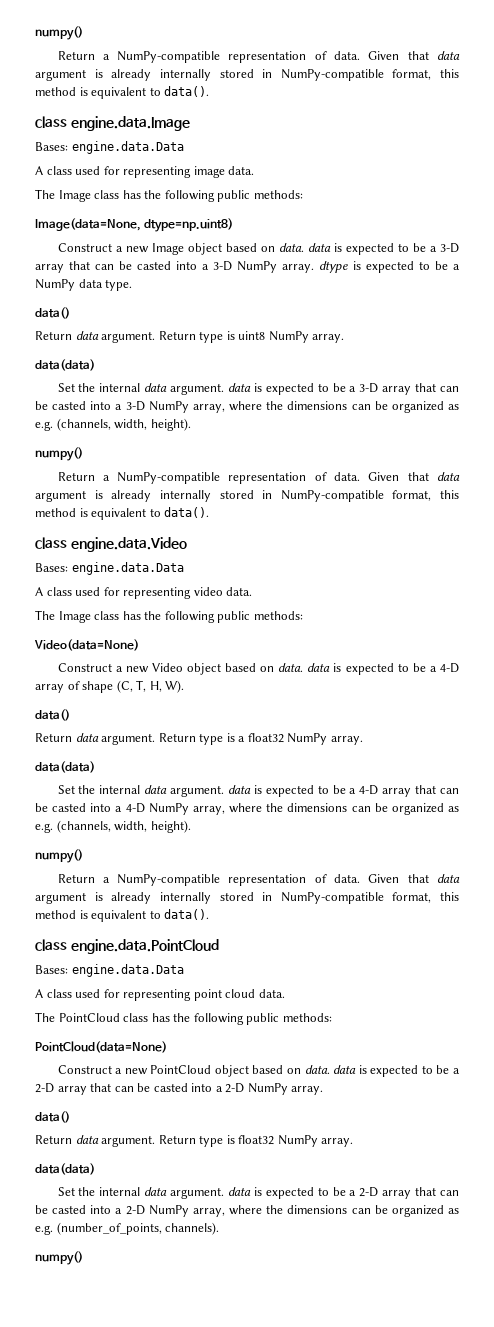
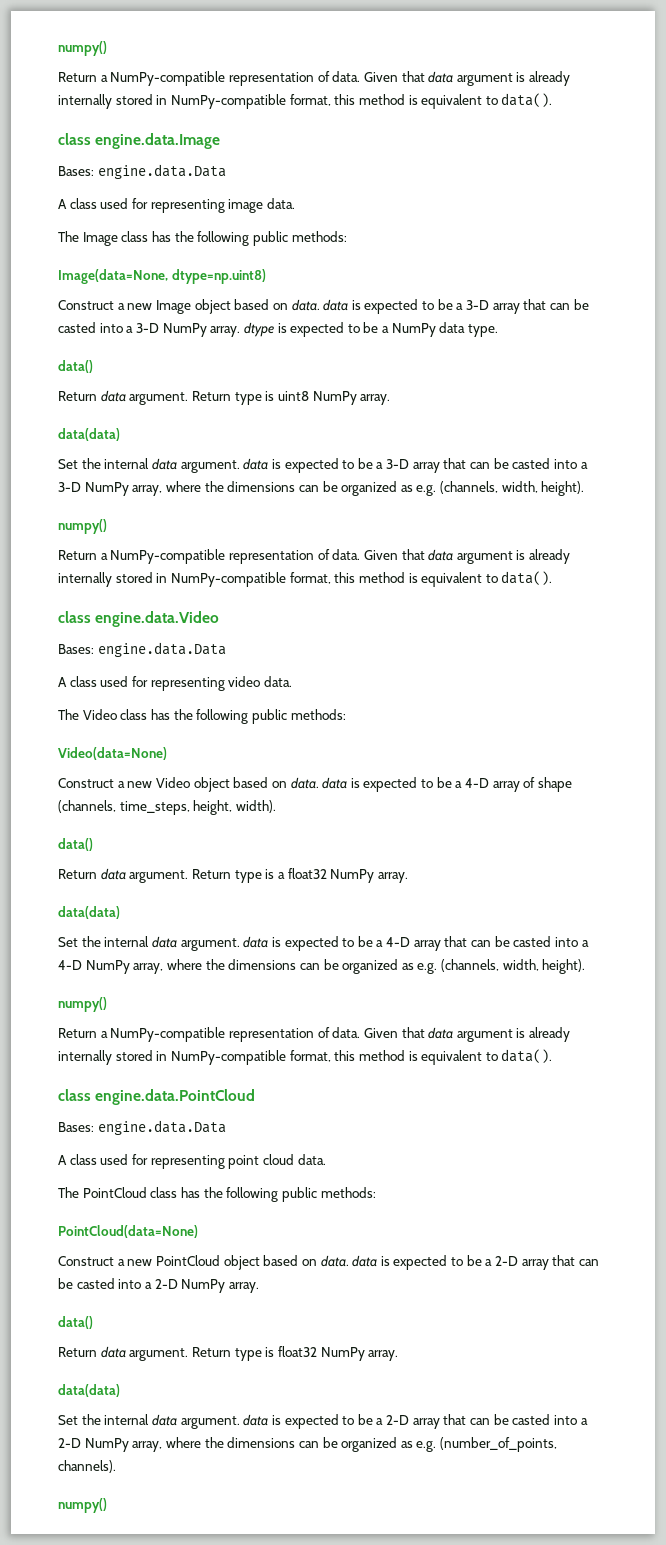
[58,611,91,623] Image -> [82,709,117,720] Video
[116,680,185,693] (C, T, H, W). -> [58,800,276,815] (channels, time_steps, height, width).

